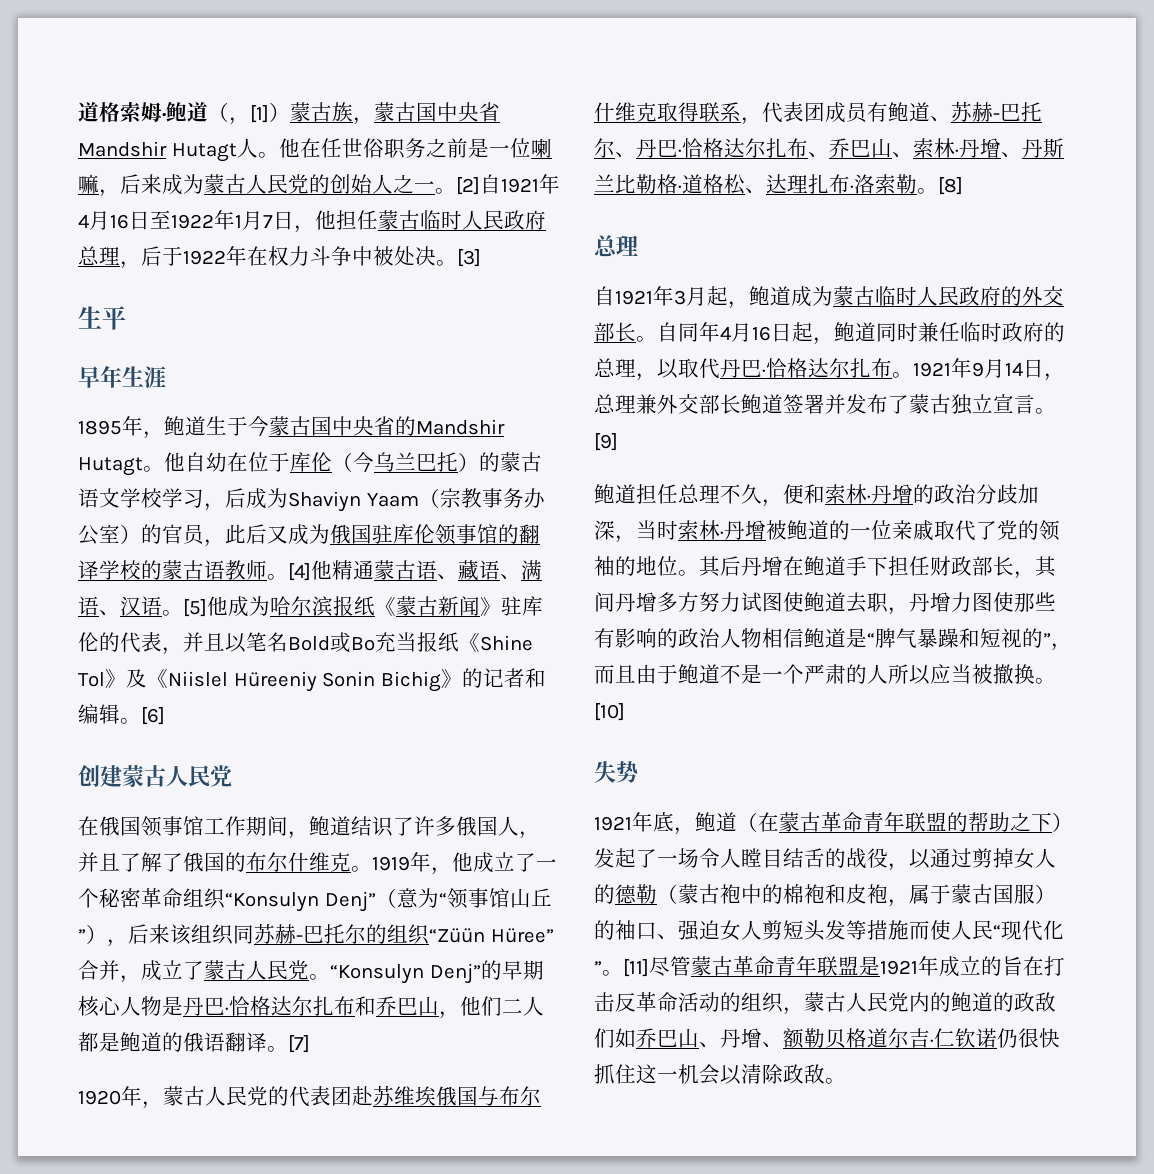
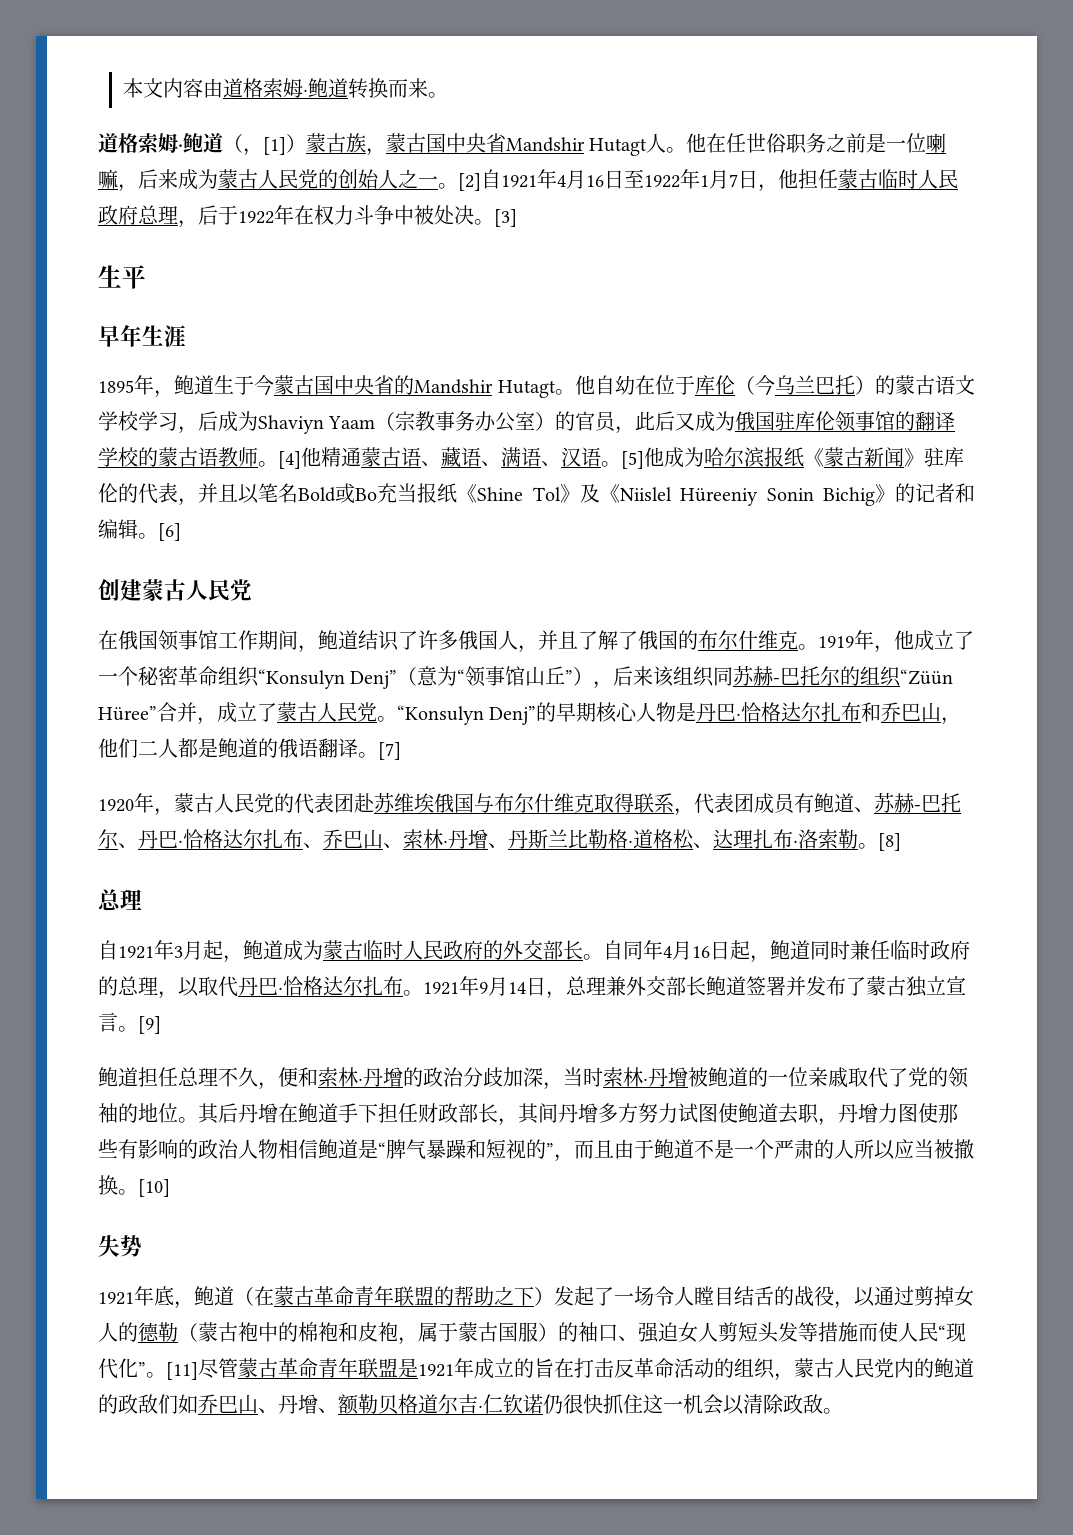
(78, 112) none -> [123,78,449,99] 本文内容由道格索姆·鲍道转换而来。 //

